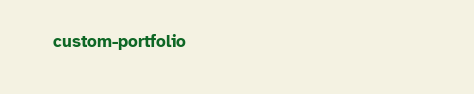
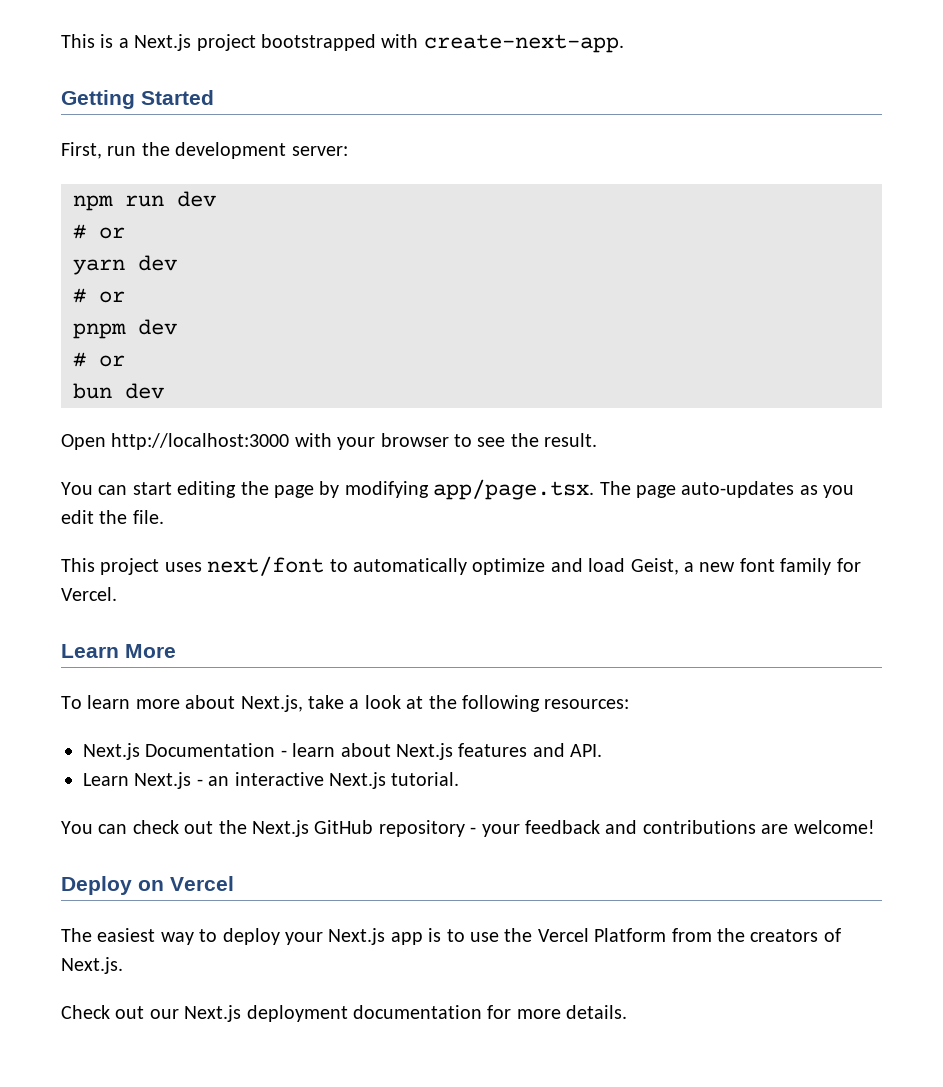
[53,34,186,50] custom-portfolio -> [61,34,624,53] [61,90,214,109] [61,142,348,159] [73,191,216,211] [73,224,125,239] [73,255,177,275] [73,288,125,303] [73,319,177,339] [73,352,125,367] [73,383,164,399] [61,433,598,450] [61,479,855,500] [61,510,164,524] [61,556,861,576] [61,587,117,601] [61,644,176,658] [61,695,630,712] [83,743,603,760] [83,772,460,789] [61,820,875,837] [61,876,234,895] [61,928,841,945] [61,957,123,974] [61,1005,628,1022] This is a Next.js project bootstrapped with create-next-app. // Getting Started // First, run the development server: // npm run dev // # or // yarn dev // # or // pnpm dev // # or // bun dev // Open http://localhost:3000 with your browser to see the result. // You can start editing the page by modifying app/page.tsx. The page auto-updates as you edit the file. // This project uses next/font to automatically optimize and load Geist, a new font family for Vercel. // Learn More // To learn more about Next.js, take a look at the following resources: // Next.js Documentation - learn about Next.js features and API. // Learn Next.js - an interactive Next.js tutorial. // You can check out the Next.js GitHub repository - your feedback and contributions are welcome! // Deploy on Vercel // The easiest way to deploy your Next.js app is to use the Vercel Platform from the creators of Next.js. // Check out our Next.js deployment documentation for more details.

